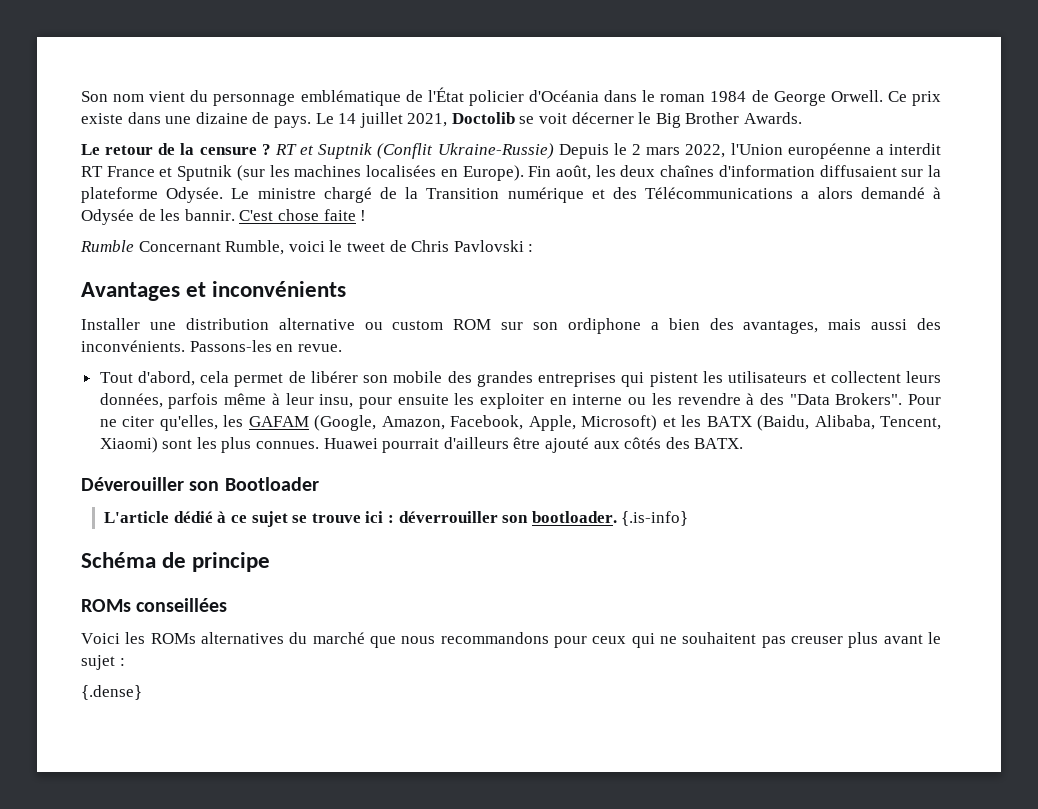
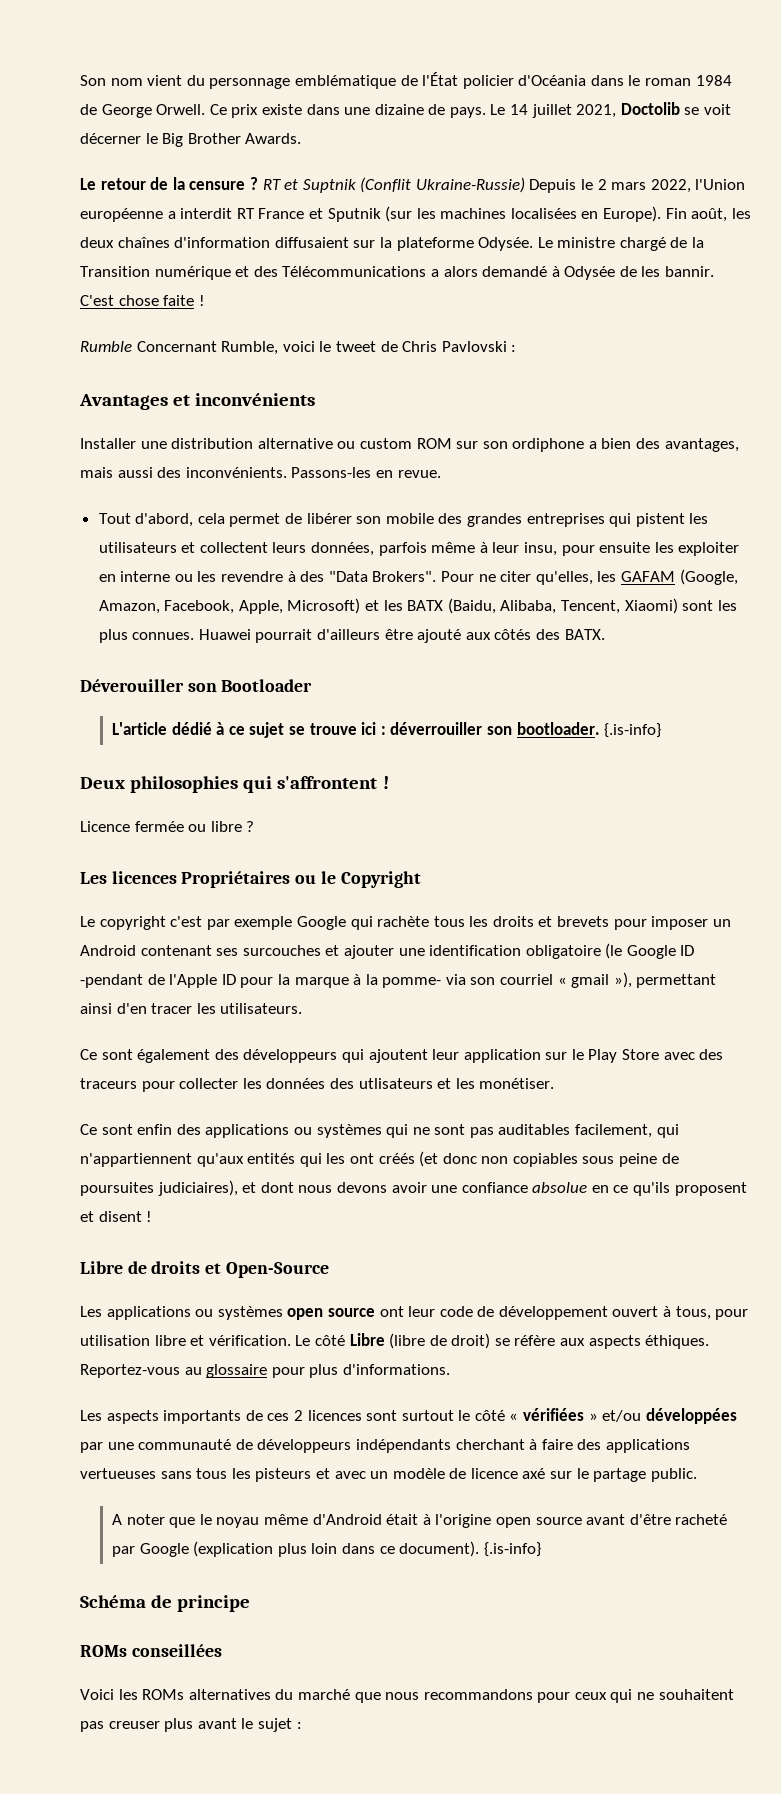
(689, 518) none -> [80,776,389,793] [80,821,255,832] [80,871,421,888] [80,916,731,930] [80,943,695,959] [80,972,717,988] [80,1003,303,1014] [80,1049,724,1063] [80,1078,555,1092] [80,1124,679,1138] [80,1151,679,1167] [80,1180,747,1196] [80,1211,153,1222] [80,1261,329,1278] [80,1306,749,1320] [80,1333,710,1349] [80,1364,450,1378] [80,1408,737,1424] [80,1439,690,1453] [80,1468,697,1482] [112,1514,728,1528] [112,1541,541,1557] // Deux philosophies qui s'affrontent ! // Licence fermée ou libre ? // Les licences Propriétaires ou le Copyright // Le copyright c'est par exemple Google qui rachète tous les droits et brevets pour imposer un Android contenant ses surcouches et ajouter une identification obligatoire (le Google ID -pendant de l'Apple ID pour la marque à la pomme- via son courriel « gmail »), permettant ainsi d'en tracer les utilisateurs. // Ce sont également des développeurs qui ajoutent leur application sur le Play Store avec des traceurs pour collecter les données des utlisateurs et les monétiser. // Ce sont enfin des applications ou systèmes qui ne sont pas auditables facilement, qui n'appartiennent qu'aux entités qui les ont créés (et donc non copiables sous peine de poursuites judiciaires), et dont nous devons avoir une confiance absolue en ce qu'ils proposent et disent ! // Libre de droits et Open-Source // Les applications ou systèmes open source ont leur code de développement ouvert à tous, pour utilisation libre et vérification. Le côté Libre (libre de droit) se réfère aux aspects éthiques. Reportez-vous au glossaire pour plus d'informations. // Les aspects importants de ces 2 licences sont surtout le côté « vérifiées » et/ou développées par une communauté de développeurs indépendants cherchant à faire des applications vertueuses sans tous les pisteurs et avec un modèle de licence axé sur le partage public. // A noter que le noyau même d'Android était à l'origine open source avant d'être racheté par Google (explication plus loin dans ce document). {.is-info}
[81,685,142,700] // {.dense} -> (302, 1725) none

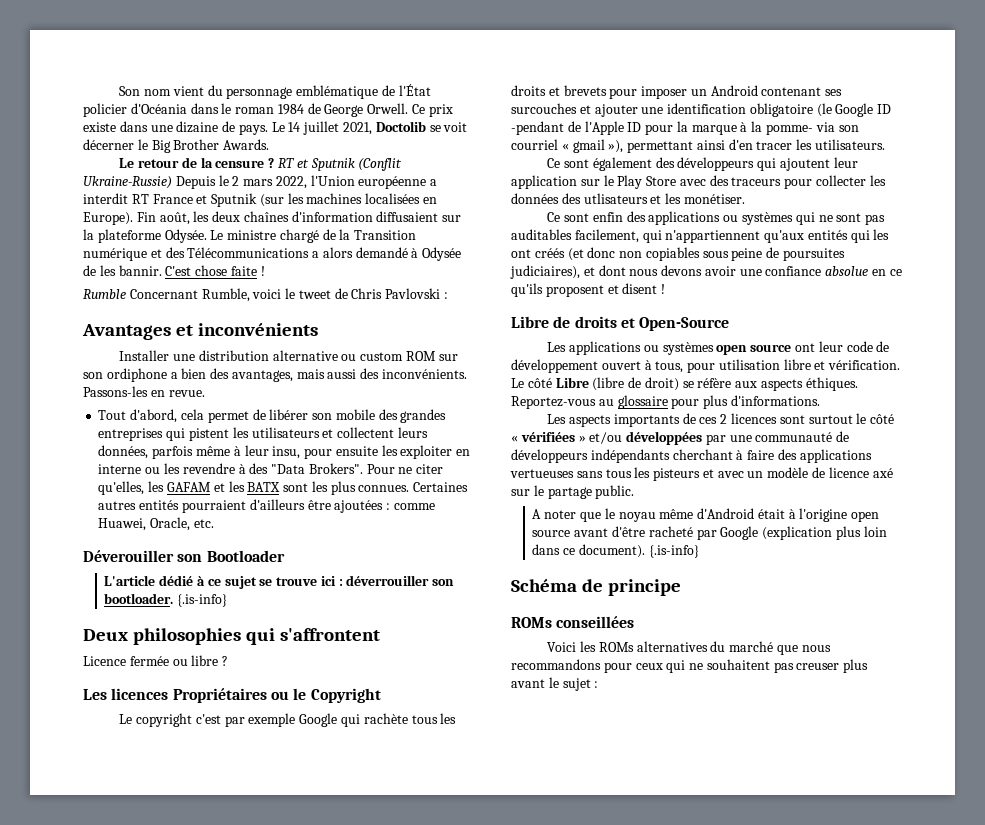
[302,179,356,193] Suptnik -> [310,158,355,171] Sputnik
[679,569,738,585] [98,598,737,614] [98,629,605,643] (Google, Amazon, Facebook, Apple, Microsoft) et les BATX (Baidu, Alibaba, Tencent, Xiaomi) sont les plus connues. Huawei pourrait d'ailleurs être ajouté aux côtés des BATX. -> [213,481,469,495] [98,499,435,513] [98,517,214,531] et les BATX sont les plus connues. Certaines autres entités pourraient d'ailleurs être ajoutées : comme Huawei, Oracle, etc.
[382,776,389,789] ! -> (381, 634) none

